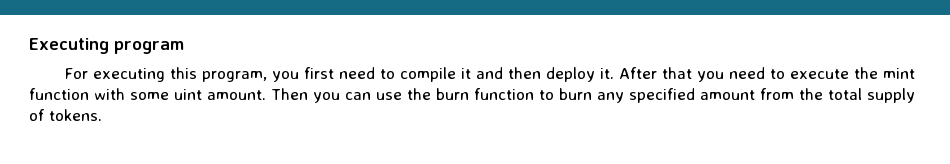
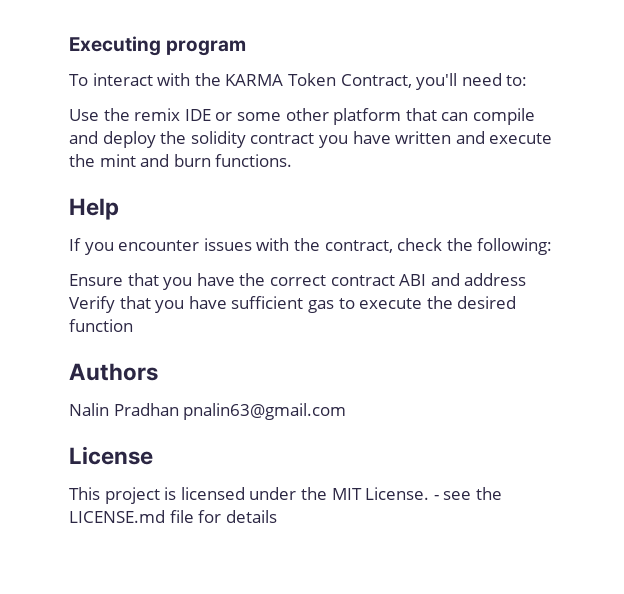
[64,67,766,82] For executing this program, you first need to compile it and then deploy it. After that you need -> [69,73,528,90] [69,108,535,125] [69,131,553,148] [69,154,293,167] [69,198,119,220] [69,238,553,255] [69,273,527,290] [69,296,334,313] To interact with the KARMA Token Contract, you'll need to: // Use the remix IDE or some other platform that can compile and deploy the solidity contract you have written and execute the mint and burn functions. // Help // If you encounter issues with the contract, check the following: // Ensure that you have the correct contract ABI and address Verify that you have sufficient gas
[883,68,916,79] [29,88,915,103] [29,109,102,121] mint function with some uint amount. Then you can use the burn function to burn any specified amount from the total supply of tokens. -> [457,296,517,309] [69,319,133,332] [69,363,158,381] [69,403,347,420] [69,446,153,465] [69,487,502,504] [69,510,277,523] desired function // Authors // Nalin Pradhan pnalin63@gmail.com // License // This project is licensed under the MIT License. - see the LICENSE.md file for details

